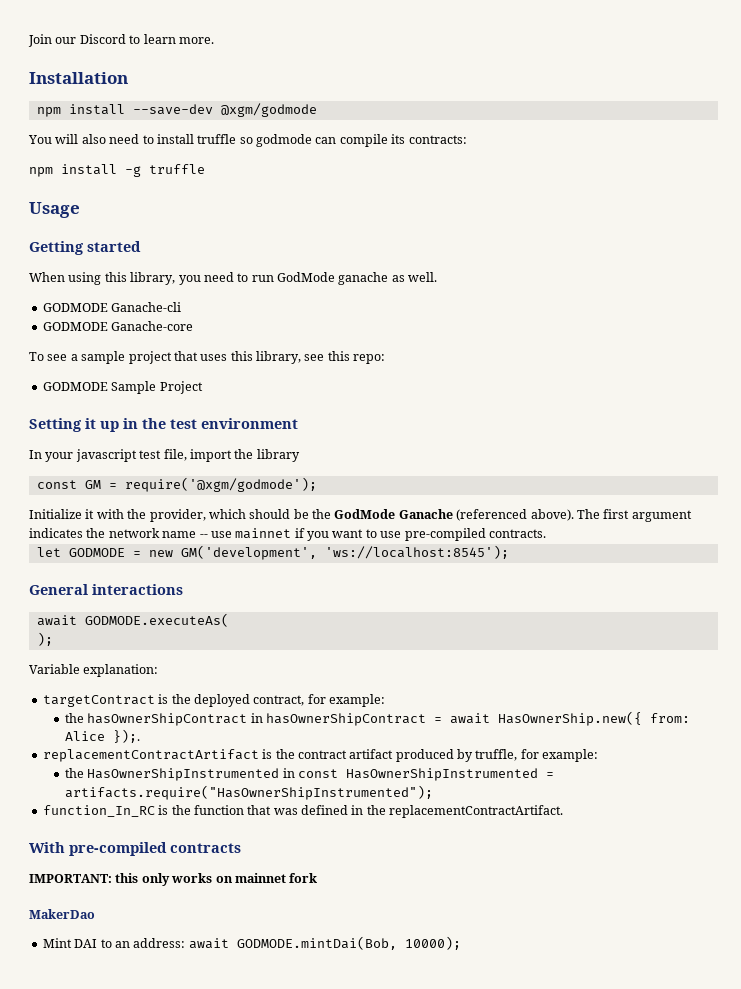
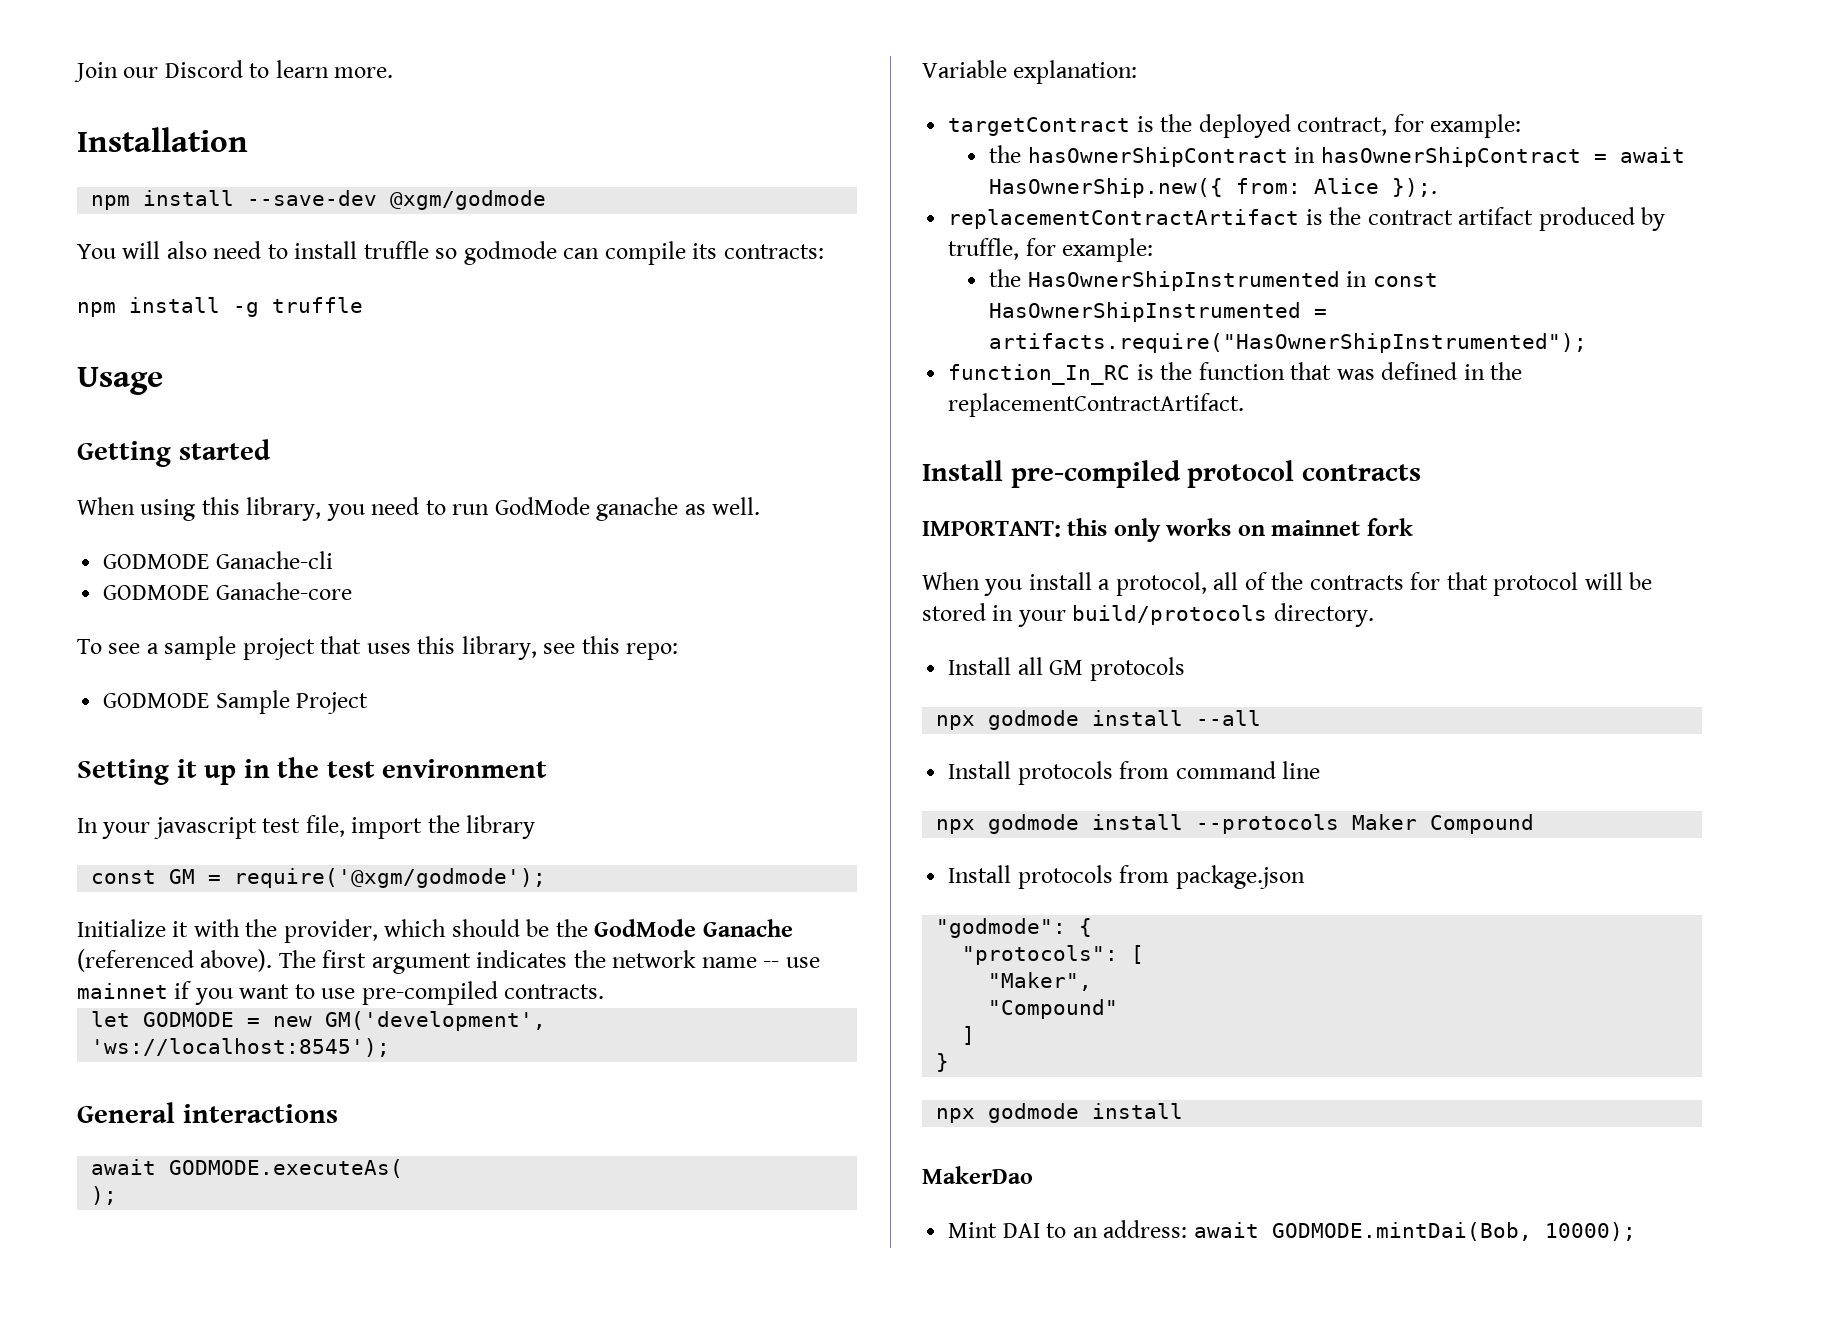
[29,842,167,856] With pre-compiled -> [922,460,1295,488] Install pre-compiled protocol
(318, 878) none -> [922,572,1653,596] [922,603,1374,627] [948,657,1185,681] [936,710,1262,730] [948,761,1321,785] [936,814,1535,834] [948,865,1305,889] [936,918,1093,938] [962,945,1145,965] [988,972,1093,991] [988,999,1119,1019] [962,1026,976,1045] [936,1053,950,1072] [936,1103,1184,1123] // When you install a protocol, all of the contracts for that protocol will be stored in your build/protocols directory. // Install all GM protocols // npx godmode install --all // Install protocols from command line // npx godmode install --protocols Maker Compound // Install protocols from package.json // "godmode": { // "protocols": [ // "Maker", // "Compound" // ] // } // npx godmode install

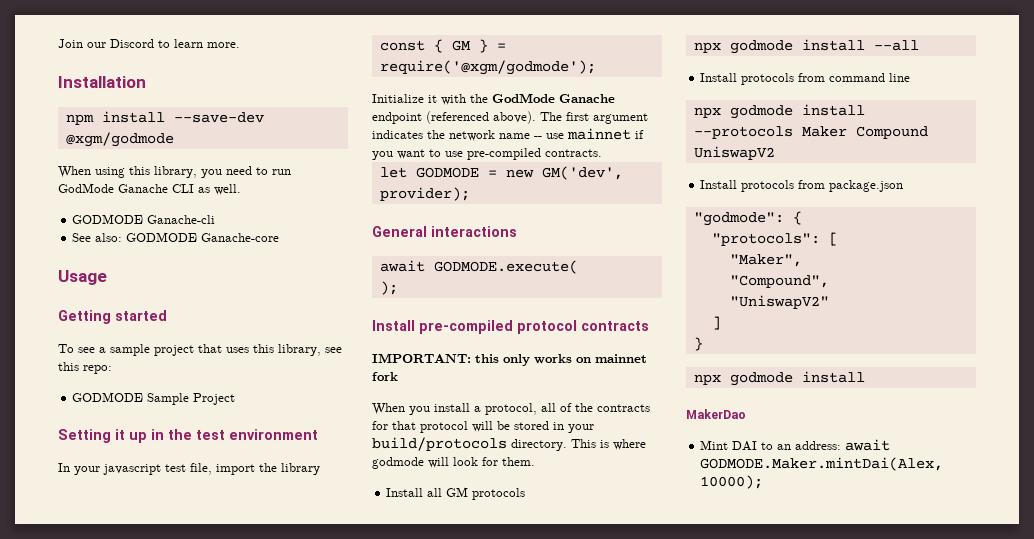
[77,241,824,265] [77,297,363,317] [77,367,163,395] [77,439,271,467] // You will also need to install truffle so godmode can compile its contracts: // npm install -g truffle // Usage // Getting started -> (174, 139) none
[596,497,679,521] ganache -> [118,184,194,193] Ganache CLI
(333, 560) none -> [72,233,123,242] See also:
(352, 591) none -> [58,270,107,285] [58,310,167,324] // Usage // Getting started
[169,869,196,884] GM -> [433,39,488,53] { GM }
[283,919,793,943] provider, which should be the GodMode Ganache -> [492,93,615,103] [372,112,422,124] GodMode Ganache endpoint
[325,1011,547,1031] [91,1038,391,1057] GM('development', 'ws://localhost:8545'); -> [541,166,623,180] [379,187,470,201] GM('dev', provider);
[169,1159,404,1178] GODMODE.executeAs( -> [433,260,578,274] GODMODE.execute(
[922,60,1138,84] [948,114,1522,138] [989,145,1685,167] [989,178,1438,198] [948,207,1666,231] [948,238,1154,262] [989,269,1438,291] [989,302,1328,322] [989,333,1588,353] [948,362,1523,385] [948,393,1245,417] // Variable explanation: // targetContract is the deployed contract, for example: // the hasOwnerShipContract in hasOwnerShipContract = await HasOwnerShip.new({ from: Alice });. // replacementContractArtifact is the contract artifact produced by truffle, for example: // the HasOwnerShipInstrumented in const HasOwnerShipInstrumented = artifacts.require("HasOwnerShipInstrumented"); // function_In_RC is the function that was defined in the replacementContractArtifact. -> (398, 288) none
(1374, 615) none -> [571,439,646,450] [372,457,535,469] This is where godmode will look for them.
(1535, 824) none -> [693,146,775,160] UniswapV2
[988,999,1119,1019] "Compound" -> [729,275,829,288] [729,295,829,309] "Compound", // "UniswapV2"
[1271,1222,1532,1241] GODMODE.mintDai(Bob, -> [700,457,944,471] GODMODE.Maker.mintDai(Alex,

